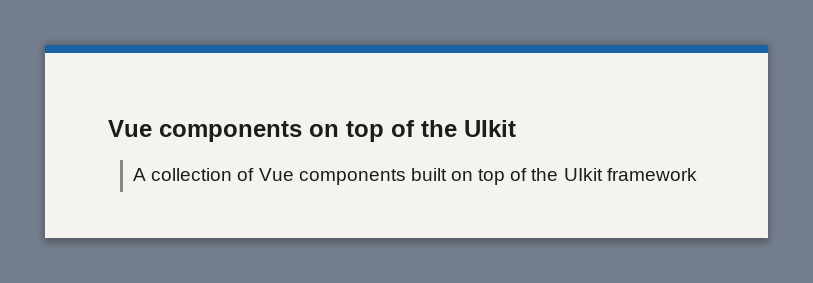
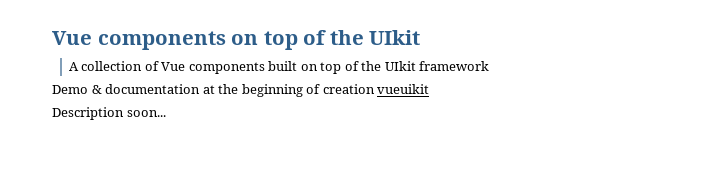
(697, 174) none -> [52,84,430,97] [52,107,166,120] // Demo & documentation at the beginning of creation vueuikit // Description soon...

